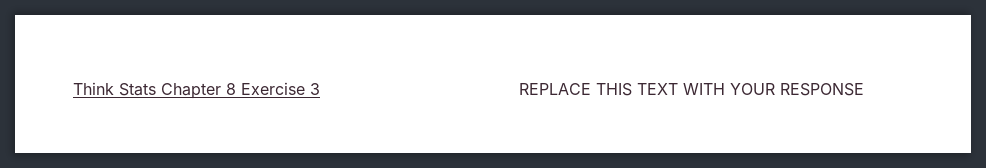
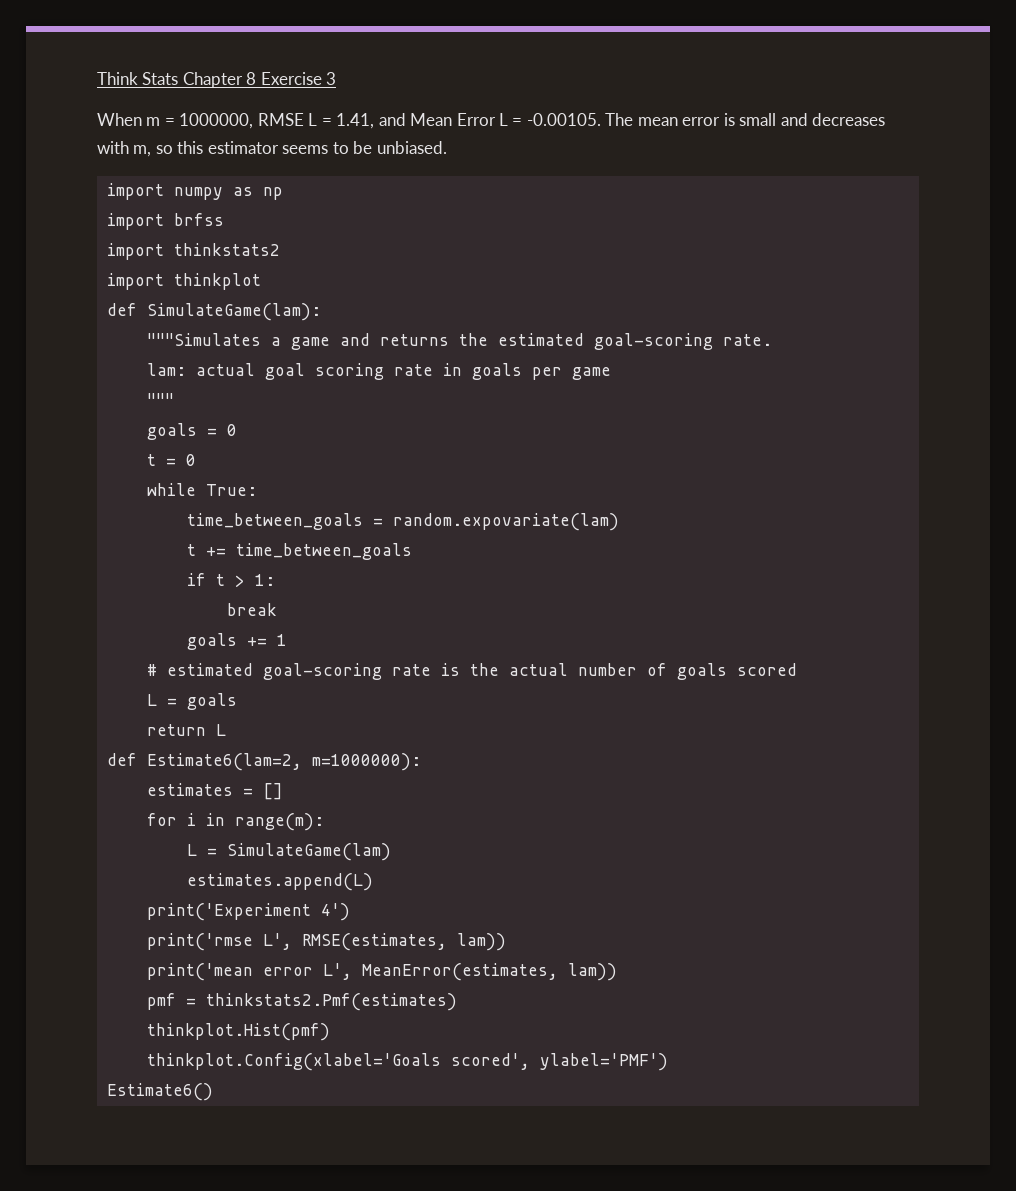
[519,83,864,96] REPLACE THIS TEXT WITH YOUR RESPONSE -> [97,113,886,129] [97,141,447,157] [106,183,283,200] [106,213,224,230] [106,243,280,260] [106,273,261,290] [106,303,321,321] [146,333,772,350] [146,363,611,380] [146,393,174,406] [146,423,237,440] [146,454,196,466] [146,483,257,496] [186,513,619,531] [186,543,412,560] [186,573,275,587] [226,603,277,616] [186,633,287,650] [146,663,797,680] [146,693,237,710] [146,724,226,736] [106,753,421,771] [146,783,283,800] [146,813,324,831] [186,843,391,861] [186,873,373,891] [146,903,350,921] [146,933,506,951] [146,963,617,981] [146,993,457,1011] [146,1023,330,1041] [146,1053,668,1071] [106,1083,213,1101] When m = 1000000, RMSE L = 1.41, and Mean Error L = -0.00105. The mean error is small and decreases with m, so this estimator seems to be unbiased. // import numpy as np // import brfss // import thinkstats2 // import thinkplot // def SimulateGame(lam): // """Simulates a game and returns the estimated goal-scoring rate. // lam: actual goal scoring rate in goals per game // """ // goals = 0 // t = 0 // while True: // time_between_goals = random.expovariate(lam) // t += time_between_goals // if t > 1: // break // goals += 1 // # estimated goal-scoring rate is the actual number of goals scored // L = goals // return L // def Estimate6(lam=2, m=1000000): // estimates = [] // for i in range(m): // L = SimulateGame(lam) // estimates.append(L) // print('Experiment 4') // print('rmse L', RMSE(estimates, lam)) // print('mean error L', MeanError(estimates, lam)) // pmf = thinkstats2.Pmf(estimates) // thinkplot.Hist(pmf) // thinkplot.Config(xlabel='Goals scored', ylabel='PMF') // Estimate6()

